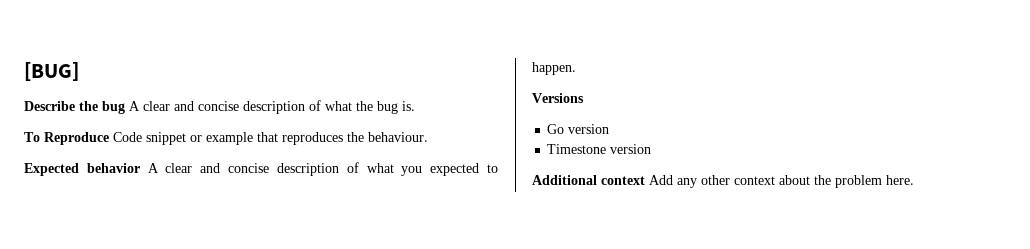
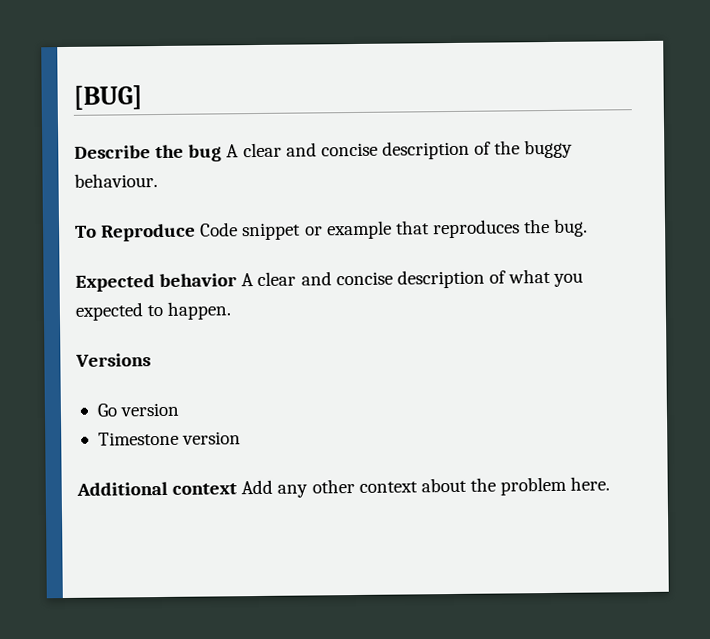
[325,101,415,114] what the bug is. -> [494,139,574,159] [74,173,158,188] the buggy behaviour.
[368,132,428,142] behaviour. -> [553,218,589,237] bug.

